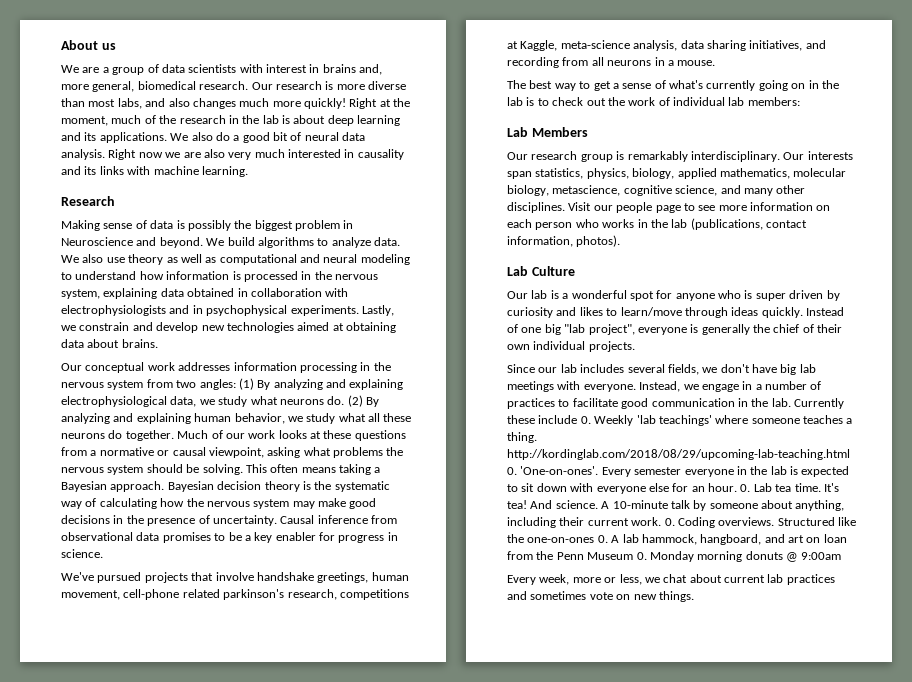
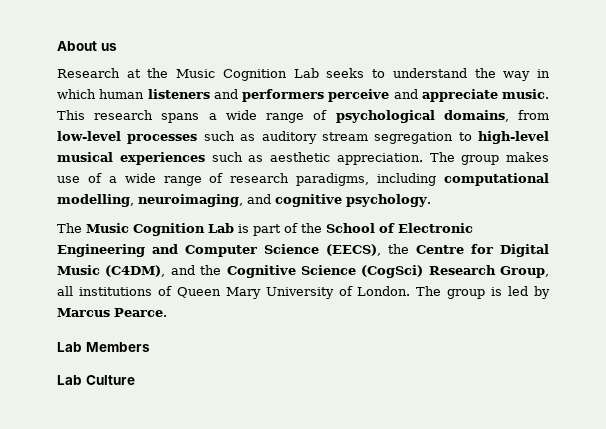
[61,64,383,75] [61,81,406,92] [61,98,411,109] [61,115,401,126] [61,132,366,143] [61,149,404,160] [61,166,248,177] [61,196,115,206] [61,220,354,231] [61,237,400,248] [61,254,410,265] [61,271,378,282] [61,288,349,299] [61,305,394,316] [61,322,396,333] [61,339,158,348] [61,362,391,373] [61,378,404,390] [61,395,379,407] [61,413,412,424] [61,430,406,441] [61,447,404,458] [61,464,381,475] [61,481,390,492] [61,498,377,509] [61,515,397,526] [61,532,398,543] [61,549,103,558] [61,572,409,583] [61,589,409,600] [507,40,826,51] [507,57,716,68] [507,80,839,91] [507,97,800,106] [507,127,588,137] [507,151,853,162] [507,168,847,179] [507,185,806,196] [507,202,831,213] [507,218,807,230] [507,235,621,247] [507,266,575,276] [507,290,840,301] [507,307,844,318] [507,324,843,335] [507,341,635,352] [507,364,816,375] [507,381,822,392] [507,398,844,409] [507,415,853,426] [507,432,537,443] [507,449,850,460] [507,466,850,477] [507,483,839,494] [507,500,845,511] [507,517,856,528] [507,534,847,545] [507,551,842,562] [507,574,835,585] [507,591,694,602] We are a group of data scientists with interest in brains and, more general, biomedical research. Our research is more diverse than most labs, and also changes much more quickly! Right at the moment, much of the research in the lab is about deep learning and its applications. We also do a good bit of neural data analysis. Right now we are also very much interested in causality and its links with machine learning. // Research // Making sense of data is possibly the biggest problem in Neuroscience and beyond. We build algorithms to analyze data. We also use theory as well as computational and neural modeling to understand how information is processed in the nervous system, explaining data obtained in collaboration with electrophysiologists and in psychophysical experiments. Lastly, we constrain and develop new technologies aimed at obtaining data about brains. // Our conceptual work addresses information processing in the nervous system from two angles: (1) By analyzing and explaining electrophysiological data, we study what neurons do. (2) By analyzing and explaining human behavior, we study what all these neurons do together. Much of our work looks at these questions from a normative or causal viewpoint, asking what problems the nervous system should be solving. This often means taking a Bayesian approach. Bayesian decision theory is the systematic way of calculating how the nervous system may make good decisions in the presence of uncertainty. Causal inference from observational data promises to be a key enabler for progress in science. // We've pursued projects that involve handshake greetings, human movement, cell-phone related parkinson's research, competitions at Kaggle, meta-science analysis, data sharing initiatives, and recording from all neurons in a mouse. // The best way to get a sense of what's currently going on in the lab is to check out the work of individual lab members: // Lab Members // Our research group is remarkably interdisciplinary. Our interests span statistics, physics, biology, applied mathematics, molecular biology, metascience, cognitive science, and many other disciplines. Visit our people page to see more information on each person who works in the lab (publications, contact information, photos). // Lab Culture // Our lab is a wonderful spot for anyone who is super driven by curiosity and likes to learn/move through ideas quickly. Instead of one big "lab project", everyone is generally the chief of their own individual projects. // Since our lab includes several fields, we don't have big lab meetings with everyone. Instead, we engage in a number of practices to facilitate good communication in the lab. Currently these include 0. Weekly 'lab teachings' where someone teaches a thing. http://kordinglab.com/2018/08/29/upcoming-lab-teaching.html 0. 'One-on-ones'. Every semester everyone in the lab is expected to sit down with everyone else for an hour. 0. Lab tea time. It's tea! And science. A 10-minute talk by someone about anything, including their current work. 0. Coding overviews. Structured like the one-on-ones 0. A lab hammock, hangboard, and art on loan from the Penn Museum 0. Monday morning donuts @ 9:00am // Every week, more or less, we chat about current lab practices and sometimes vote on new things. -> [57,68,551,81] [57,89,549,102] [57,110,549,123] [57,131,549,144] [57,152,549,165] [57,173,549,186] [57,194,431,207] [57,223,473,236] [57,244,549,257] [57,265,549,278] [57,286,551,299] [57,308,167,317] [57,342,150,352] [57,375,135,385] Research at the Music Cognition Lab seeks to understand the way in which human listeners and performers perceive and appreciate music. This research spans a wide range of psychological domains, from low-level processes such as auditory stream segregation to high-level musical experiences such as aesthetic appreciation. The group makes use of a wide range of research paradigms, including computational modelling, neuroimaging, and cognitive psychology. // The Music Cognition Lab is part of the School of Electronic Engineering and Computer Science (EECS), the Centre for Digital Music (C4DM), and the Cognitive Science (CogSci) Research Group, all institutions of Queen Mary University of London. The group is led by Marcus Pearce. // Lab Members // Lab Culture

